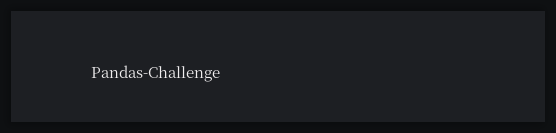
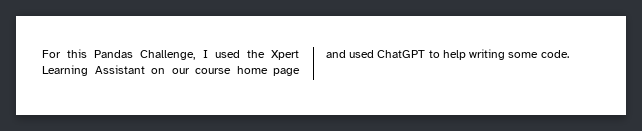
[91,65,220,82] Pandas-Challenge -> [42,49,299,60] [42,65,300,76] [326,49,569,60] For this Pandas Challenge, I used the Xpert Learning Assistant on our course home page and used ChatGPT to help writing some code.

